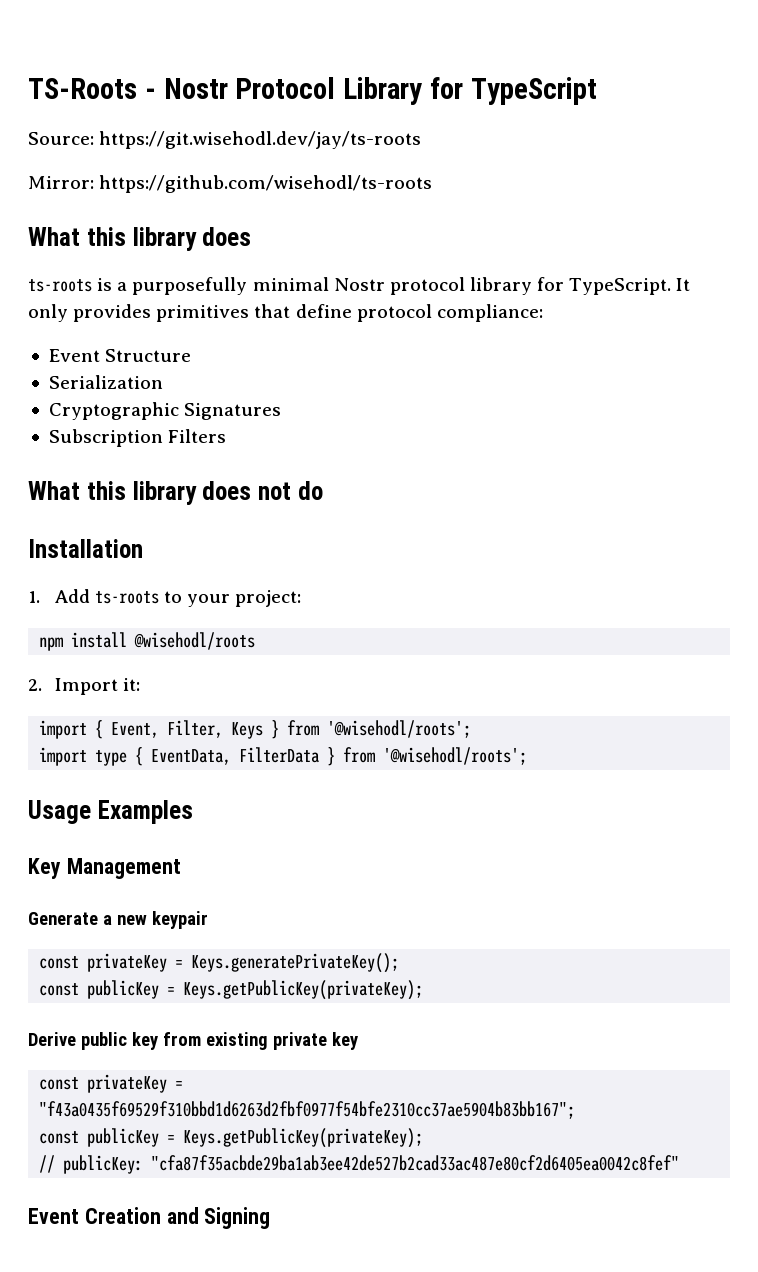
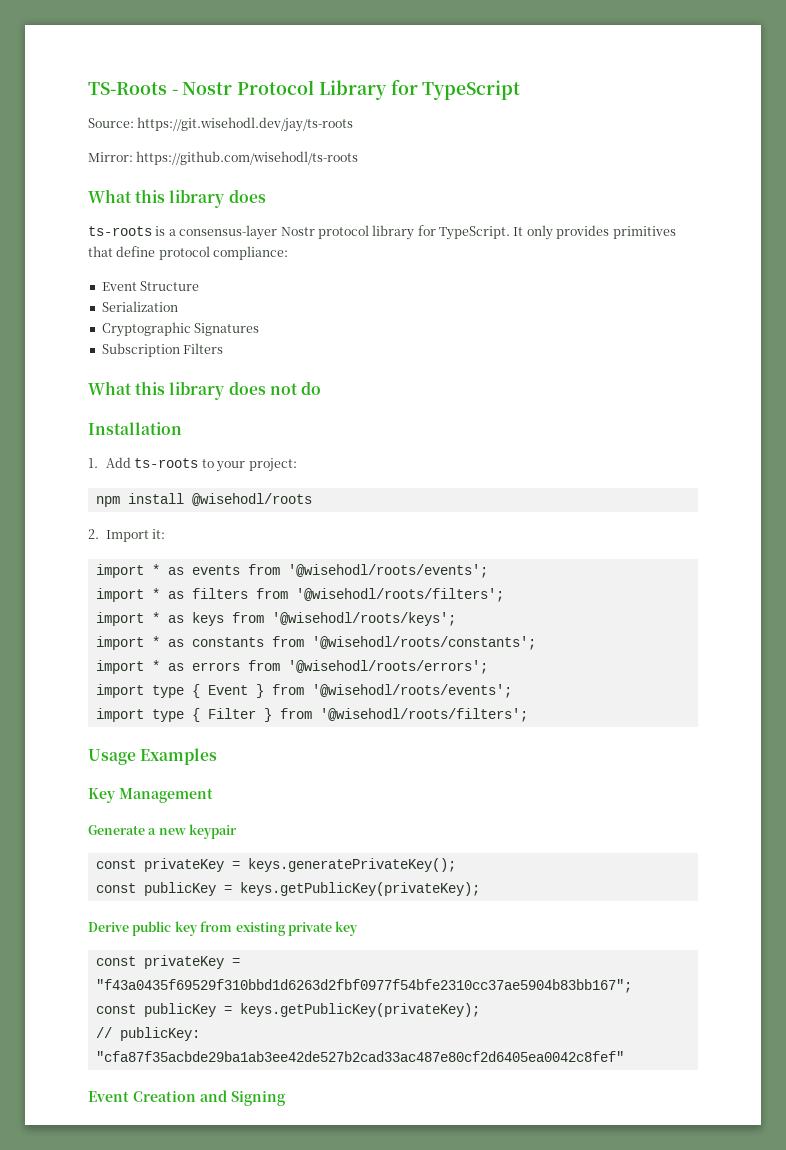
[132,277,329,295] purposefully minimal -> [179,225,278,240] consensus-layer
[95,720,472,739] [39,747,528,766] { Event, Filter, Keys } from '@wisehodl/roots'; // import type { EventData, FilterData } from '@wisehodl/roots'; -> [151,564,488,578] [95,588,504,602] [95,612,456,626] [95,636,536,650] [95,660,488,674] [95,684,512,698] [95,708,528,722] * as events from '@wisehodl/roots/events'; // import * as filters from '@wisehodl/roots/filters'; // import * as keys from '@wisehodl/roots/keys'; // import * as constants from '@wisehodl/roots/constants'; // import * as errors from '@wisehodl/roots/errors'; // import type { Event } from '@wisehodl/roots/events'; // import type { Filter } from '@wisehodl/roots/filters';
[191,953,400,973] [39,980,424,1000] Keys.generatePrivateKey(); // const publicKey = Keys.getPublicKey(privateKey); -> [247,858,456,872] [95,882,480,896] keys.generatePrivateKey(); // const publicKey = keys.getPublicKey(privateKey);
[183,1128,424,1148] Keys.getPublicKey(privateKey); -> [239,1003,480,1017] keys.getPublicKey(privateKey);

